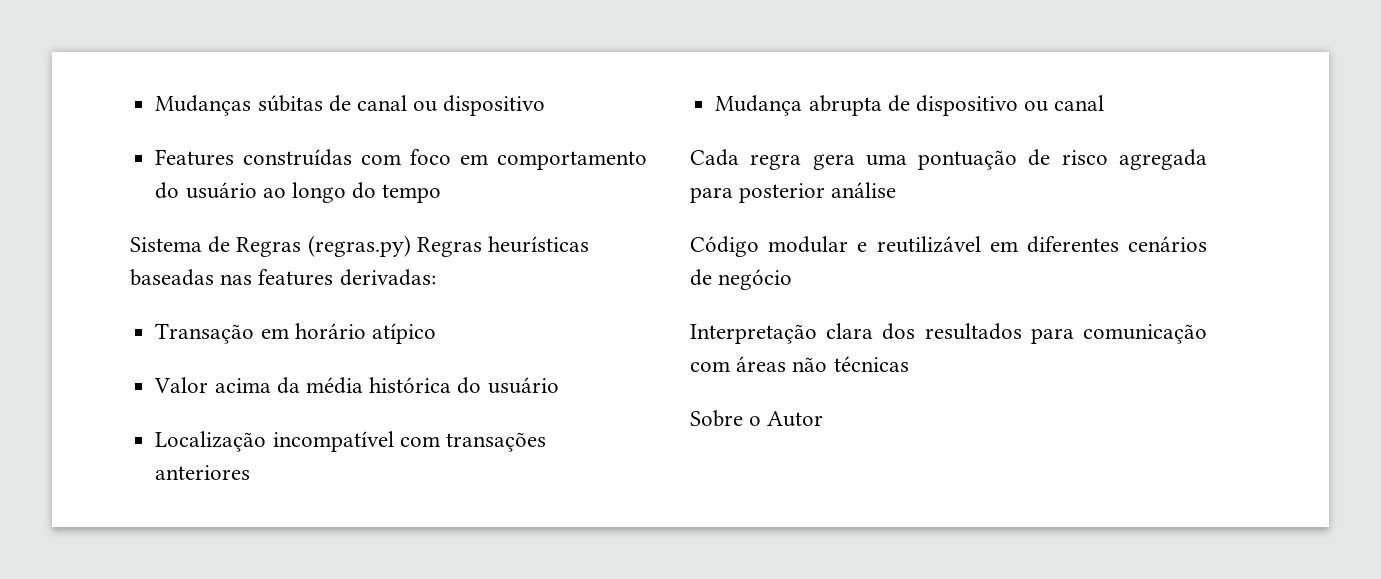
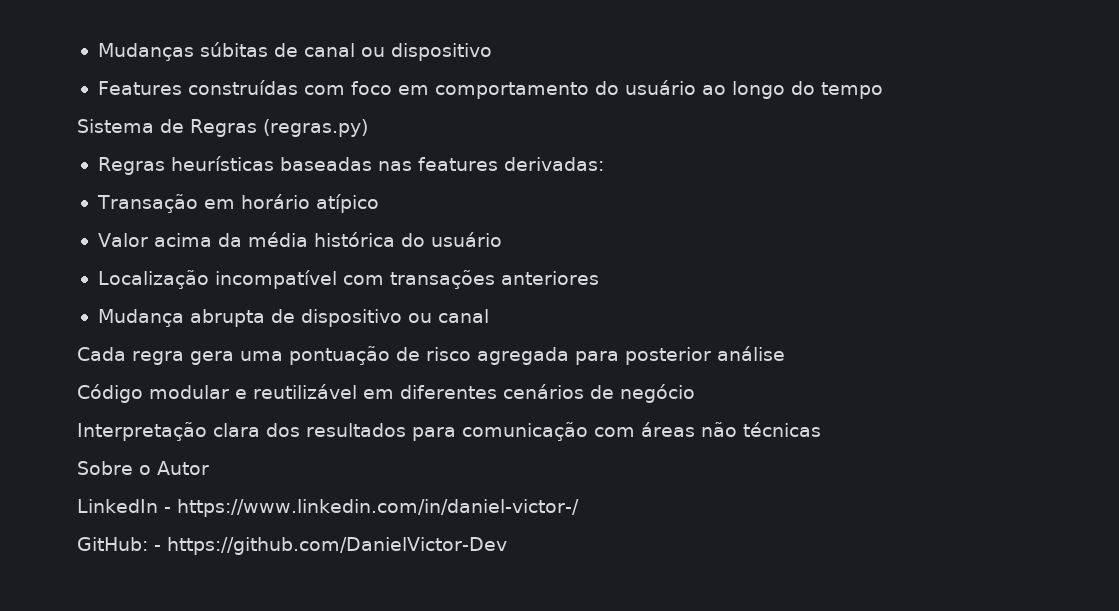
(411, 246) none -> (368, 128) //
(824, 419) none -> [77,499,579,517] [77,537,507,555] // LinkedIn - https://www.linkedin.com/in/daniel-victor-/ // GitHub: - https://github.com/DanielVictor-Dev

